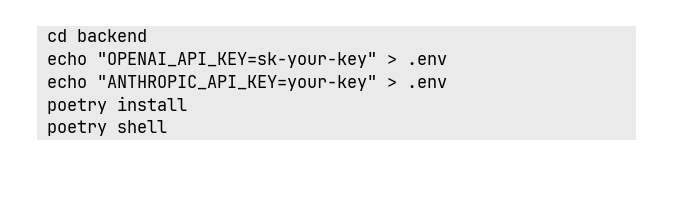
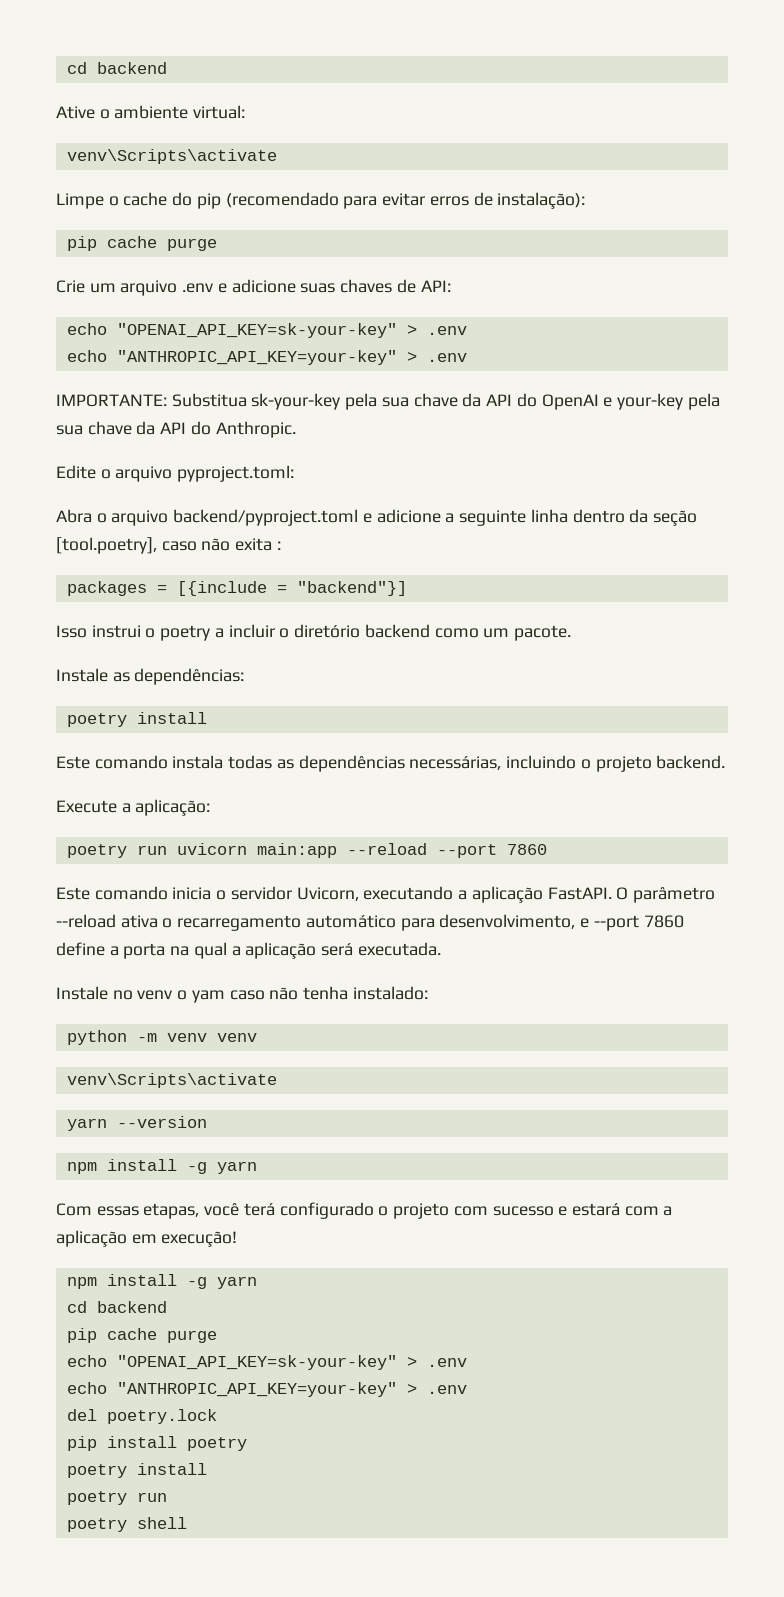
[46,29,147,42] [46,52,447,68] [46,75,447,91] [46,96,187,114] cd backend // echo "OPENAI_API_KEY=sk-your-key" > .env // echo "ANTHROPIC_API_KEY=your-key" > .env // poetry install -> [66,62,167,74] [56,105,246,119] [66,149,277,164] [56,192,586,209] [66,236,217,251] [56,279,451,296] [66,323,467,338] [66,350,467,365] [56,393,720,410] [56,421,296,438] [56,465,295,482] [56,509,697,526] [56,537,281,554] [66,581,407,596] [56,624,571,641] [56,668,245,685] [66,712,207,727] [56,755,726,772] [56,799,211,816] [66,843,547,858] [56,886,715,903] [56,914,684,931] [56,942,441,959] [56,986,428,1003] [66,1030,257,1045] [66,1073,277,1088] [66,1116,207,1131] [66,1159,257,1174] [56,1202,673,1219] [56,1230,238,1247] [66,1274,257,1289] [66,1301,167,1313] [66,1328,217,1343] [66,1355,467,1370] [66,1382,467,1397] [66,1409,217,1424] [66,1436,247,1451] [66,1463,207,1478] [66,1491,167,1505] cd backend // Ative o ambiente virtual: // venv\Scripts\activate // Limpe o cache do pip (recomendado para evitar erros de instalação): // pip cache purge // Crie um arquivo .env e adicione suas chaves de API: // echo "OPENAI_API_KEY=sk-your-key" > .env // echo "ANTHROPIC_API_KEY=your-key" > .env // IMPORTANTE: Substitua sk-your-key pela sua chave da API do OpenAI e your-key pela sua chave da API do Anthropic. // Edite o arquivo pyproject.toml: // Abra o arquivo backend/pyproject.toml e adicione a seguinte linha dentro da seção [tool.poetry], caso não exita : // packages = [{include = "backend"}] // Isso instrui o poetry a incluir o diretório backend como um pacote. // Instale as dependências: // poetry install // Este comando instala todas as dependências necessárias, incluindo o projeto backend. // Execute a aplicação: // poetry run uvicorn main:app --reload --port 7860 // Este comando inicia o servidor Uvicorn, executando a aplicação FastAPI. O parâmetro --reload ativa o recarregamento automático para desenvolvimento, e --port 7860 define a porta na qual a aplicação será executada. // Instale no venv o yam caso não tenha instalado: // python -m venv venv // venv\Scripts\activate // yarn --version // npm install -g yarn // Com essas etapas, você terá configurado o projeto com sucesso e estará com a aplicação em execução! // npm install -g yarn // cd backend // pip cache purge // echo "OPENAI_API_KEY=sk-your-key" > .env // echo "ANTHROPIC_API_KEY=your-key" > .env // del poetry.lock // pip install poetry // poetry install // poetry run

